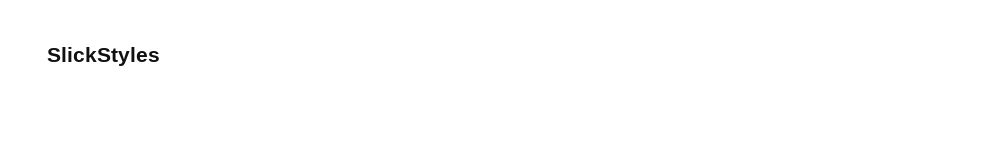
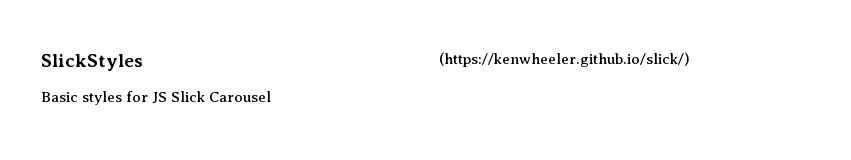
(160, 56) none -> [41,91,272,105] [439,52,690,67] // Basic styles for JS Slick Carousel (https://kenwheeler.github.io/slick/)

